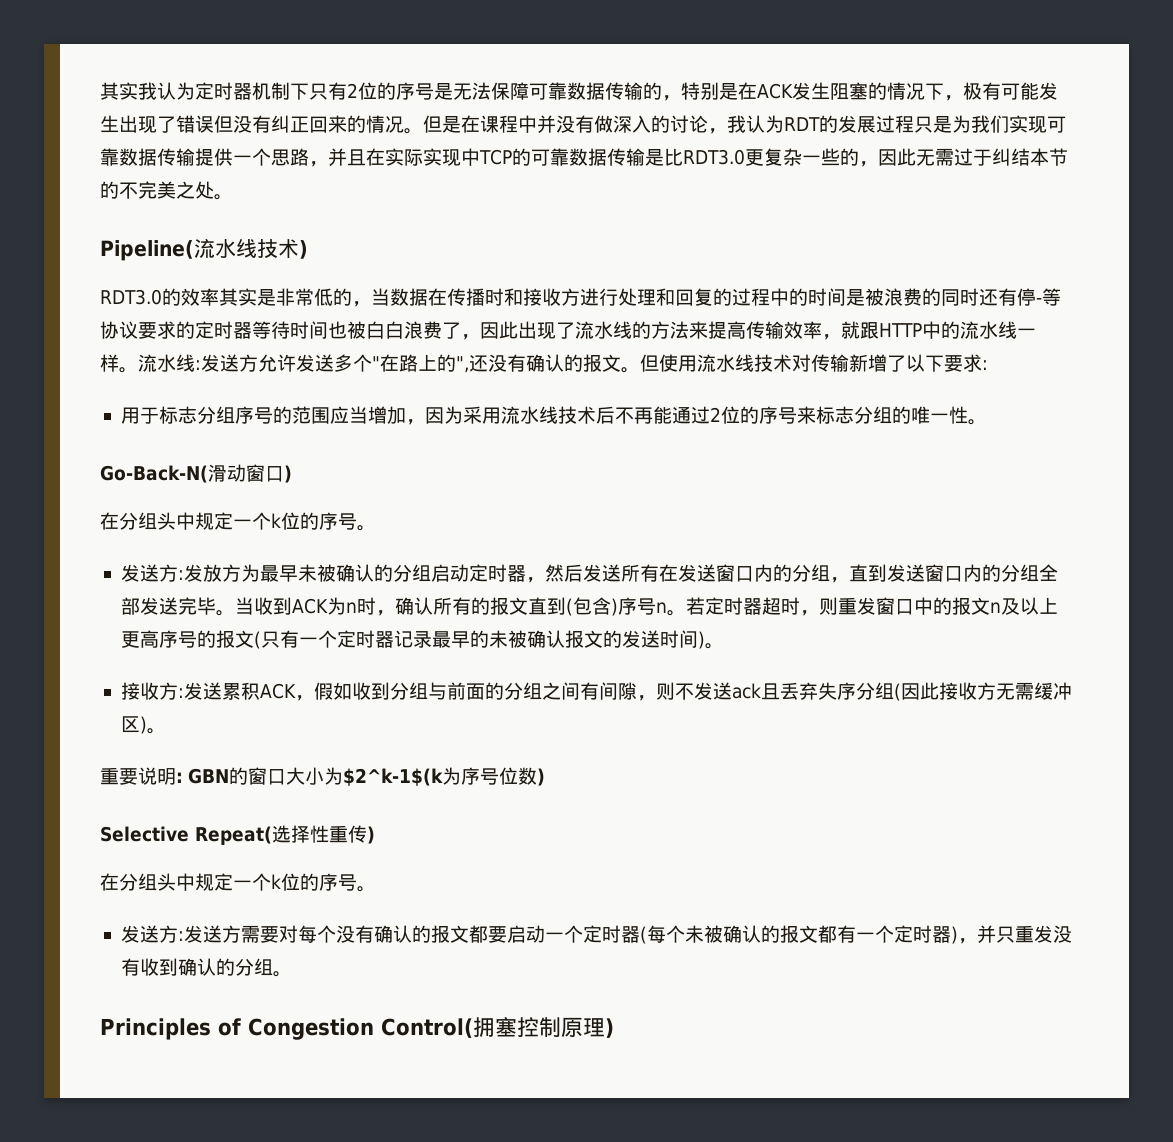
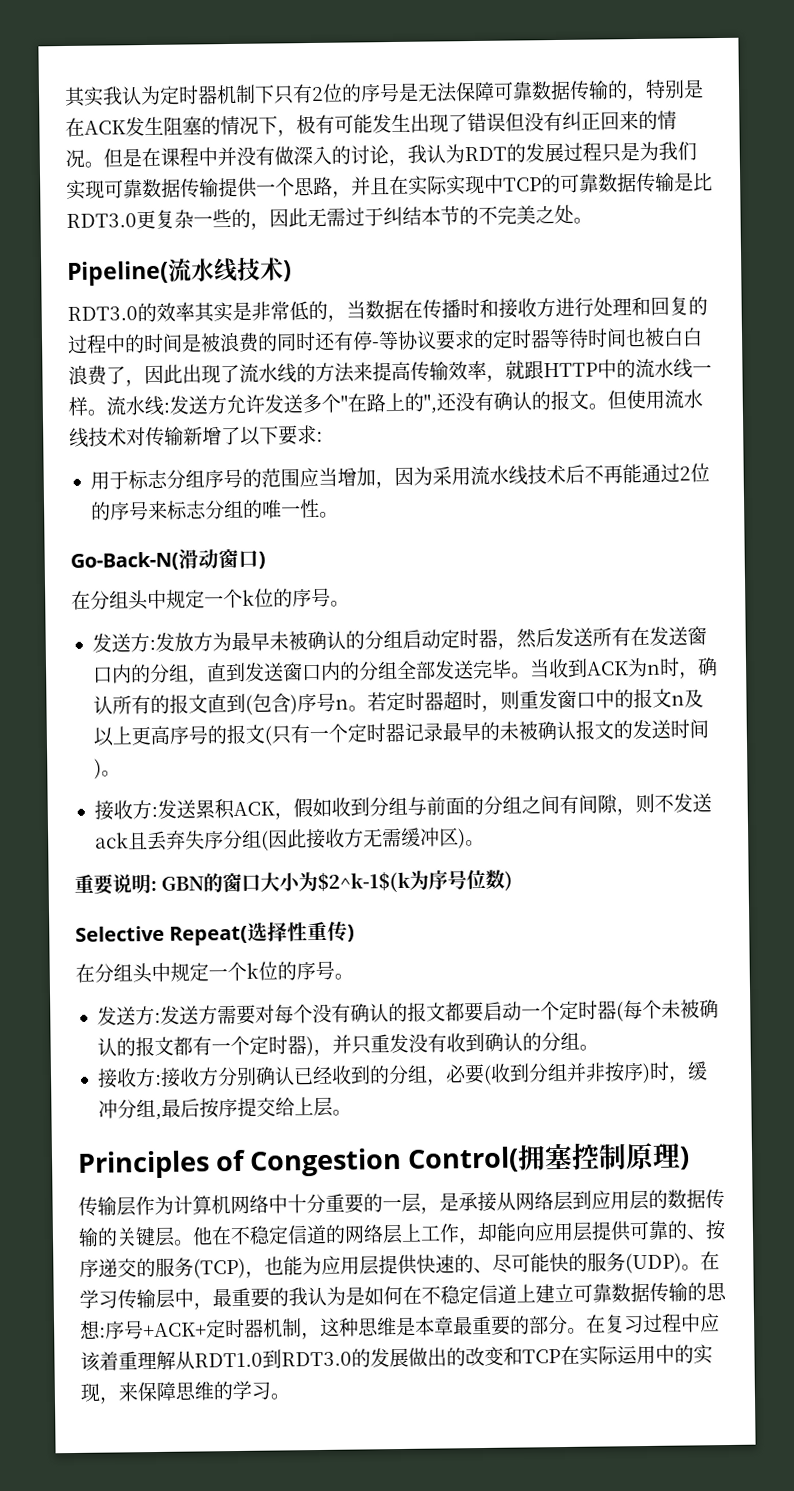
(292, 974) none -> [96,1061,708,1089] [97,1096,352,1120] // 接收方:接收方分别确认已经收到的分组，必要(收到分组并非按序)时，缓冲分组,最后按序提交给上层。
(614, 1028) none -> [78,1189,725,1217] [78,1220,726,1247] [79,1251,720,1279] [79,1282,727,1310] [79,1313,720,1340] [80,1344,713,1372] [80,1380,290,1404] // 传输层作为计算机网络中十分重要的一层，是承接从网络层到应用层的数据传输的关键层。他在不稳定信道的网络层上工作，却能向应用层提供可靠的、按序递交的服务(TCP)，也能为应用层提供快速的、尽可能快的服务(UDP)。在学习传输层中，最重要的我认为是如何在不稳定信道上建立可靠数据传输的思想:序号+ACK+定时器机制，这种思维是本章最重要的部分。在复习过程中应该着重理解从RDT1.0到RDT3.0的发展做出的改变和TCP在实际运用中的实现，来保障思维的学习。

